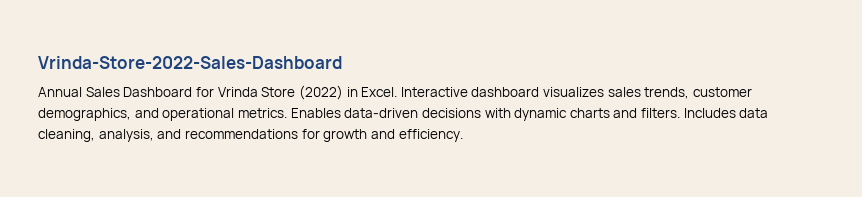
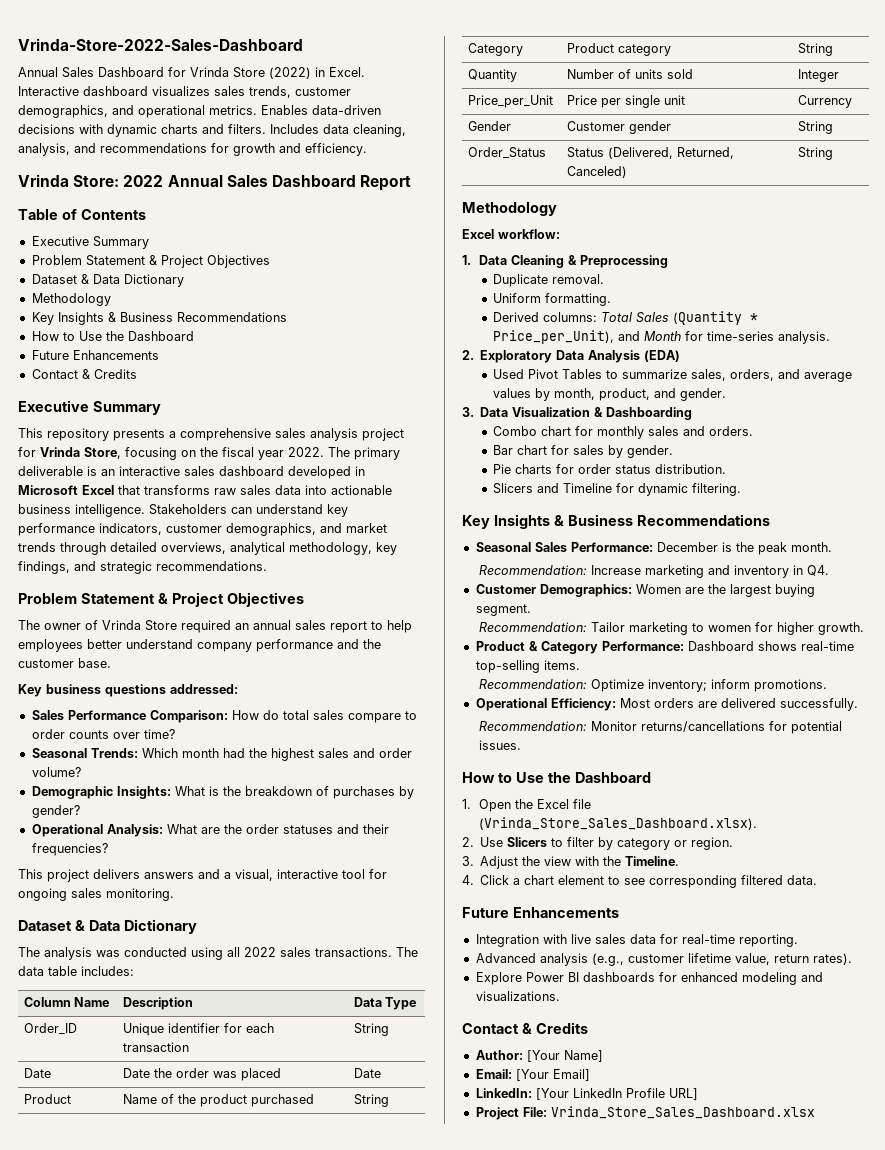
(463, 135) none -> [18,174,412,191] [18,209,146,220] [31,236,149,249] [31,255,270,268] [31,274,184,287] [31,293,111,306] [31,312,287,325] [31,331,194,341] [31,350,159,360] [31,369,137,379] [18,400,161,415] [18,428,404,441] [18,447,400,460] [18,466,365,479] [18,485,392,495] [18,504,348,517] [18,523,387,536] [18,542,397,555] [18,561,267,574] [18,592,304,607] [18,620,412,633] [18,639,381,652] [18,658,111,668] [18,684,238,697] [31,710,417,723] [31,729,175,739] [31,748,412,761] [31,767,81,777] [31,786,414,799] [31,805,80,818] [31,824,389,837] [31,843,108,856] [18,869,387,882] [18,888,174,901] [18,919,197,934] [18,947,418,960] [18,966,134,976] [23,997,110,1007] [122,997,193,1010] [353,997,417,1010] [23,1023,77,1035] [122,1023,274,1036] [122,1042,189,1052] [353,1023,389,1036] [23,1068,51,1078] [122,1068,281,1081] [353,1068,381,1078] [23,1094,71,1104] [122,1094,314,1107] [353,1094,389,1107] [467,43,523,56] [566,43,671,56] [797,43,833,56] [467,69,517,82] [566,69,693,79] [797,69,839,82] [467,95,553,108] [566,95,685,108] [797,95,852,108] [467,121,511,131] [566,121,671,134] [797,121,833,134] [467,147,546,159] [566,147,734,159] [566,166,627,178] [797,147,833,160] [462,202,557,216] [462,229,560,239] [462,255,669,268] [493,274,605,287] [493,293,612,306] [493,311,759,325] [493,330,831,344] [462,350,681,363] [493,369,853,382] [493,388,727,401] [462,407,693,420] [493,426,754,439] [493,445,674,458] [493,464,727,474] [493,483,742,496] [462,514,770,529] [475,542,832,555] [479,565,830,578] [475,584,815,597] [475,604,531,616] [479,622,865,635] [475,641,854,654] [475,660,580,673] [479,679,828,692] [475,698,858,711] [479,721,843,734] [479,740,522,750] [462,772,651,783] [462,799,592,812] [479,817,758,830] [462,837,734,850] [462,856,680,869] [462,875,818,888] [462,907,619,918] [475,934,798,947] [475,953,852,966] [475,972,823,985] [475,991,560,1001] [462,1022,588,1034] [475,1050,603,1062] [475,1069,590,1081] [475,1088,698,1100] [475,1106,815,1120] // Vrinda Store: 2022 Annual Sales Dashboard Report // Table of Contents // Executive Summary // Problem Statement & Project Objectives // Dataset & Data Dictionary // Methodology // Key Insights & Business Recommendations // How to Use the Dashboard // Future Enhancements // Contact & Credits // Executive Summary // This repository presents a comprehensive sales analysis project for Vrinda Store, focusing on the fiscal year 2022. The primary deliverable is an interactive sales dashboard developed in Microsoft Excel that transforms raw sales data into actionable business intelligence. Stakeholders can understand key performance indicators, customer demographics, and market trends through detailed overviews, analytical methodology, key findings, and strategic recommendations. // Problem Statement & Project Objectives // The owner of Vrinda Store required an annual sales report to help employees better understand company performance and the customer base. // Key business questions addressed: // Sales Performance Comparison: How do total sales compare to order counts over time? // Seasonal Trends: Which month had the highest sales and order volume? // Demographic Insights: What is the breakdown of purchases by gender? // Operational Analysis: What are the order statuses and their frequencies? // This project delivers answers and a visual, interactive tool for ongoing sales monitoring. // Dataset & Data Dictionary // The analysis was conducted using all 2022 sales transactions. The data table includes: // Column Name | Description | Data Type // Order_ID | Unique identifier for each transaction | String // Date | Date the order was placed | Date // Product | Name of the product purchased | String // Category | Product category | String // Quantity | Number of units sold | Integer // Price_per_Unit | Price per single unit | Currency // Gender | Customer gender | String // Order_Status | Status (Delivered, Returned, Canceled) | String // Methodology // Excel workflow: // 1. Data Cleaning & Preprocessing // Duplicate removal. // Uniform formatting. // Derived columns: Total Sales (Quantity * Price_per_Unit), and Month for time-series analysis. // 2. Exploratory Data Analysis (EDA) // Used Pivot Tables to summarize sales, orders, and average values by month, product, and gender. // 3. Data Visualization & Dashboarding // Combo chart for monthly sales and orders. // Bar chart for sales by gender. // Pie charts for order status distribution. // Slicers and Timeline for dynamic filtering. // Key Insights & Business Recommendations // Seasonal Sales Performance: December is the peak month. // Recommendation: Increase marketing and inventory in Q4. // Customer Demographics: Women are the largest buying segment. // Recommendation: Tailor marketing to women for higher growth. // Product & Category Performance: Dashboard shows real-time top-selling items. // Recommendation: Optimize inventory; inform promotions. // Operational Efficiency: Most orders are delivered successfully. // Recommendation: Monitor returns/cancellations for potential issues. // How to Use the Dashboard // 1. Open the Excel file (Vrinda_Store_Sales_Dashboard.xlsx). // 2. Use Slicers to filter by category or region. // 3. Adjust the view with the Timeline. // 4. Click a chart element to see corresponding filtered data. // Future Enhancements // Integration with live sales data for real-time reporting. // Advanced analysis (e.g., customer lifetime value, return rates). // Explore Power BI dashboards for enhanced modeling and visualizations. // Contact & Credits // Author: [Your Name] // Email: [Your Email] // LinkedIn: [Your LinkedIn Profile URL] // Project File: Vrinda_Store_Sales_Dashboard.xlsx

